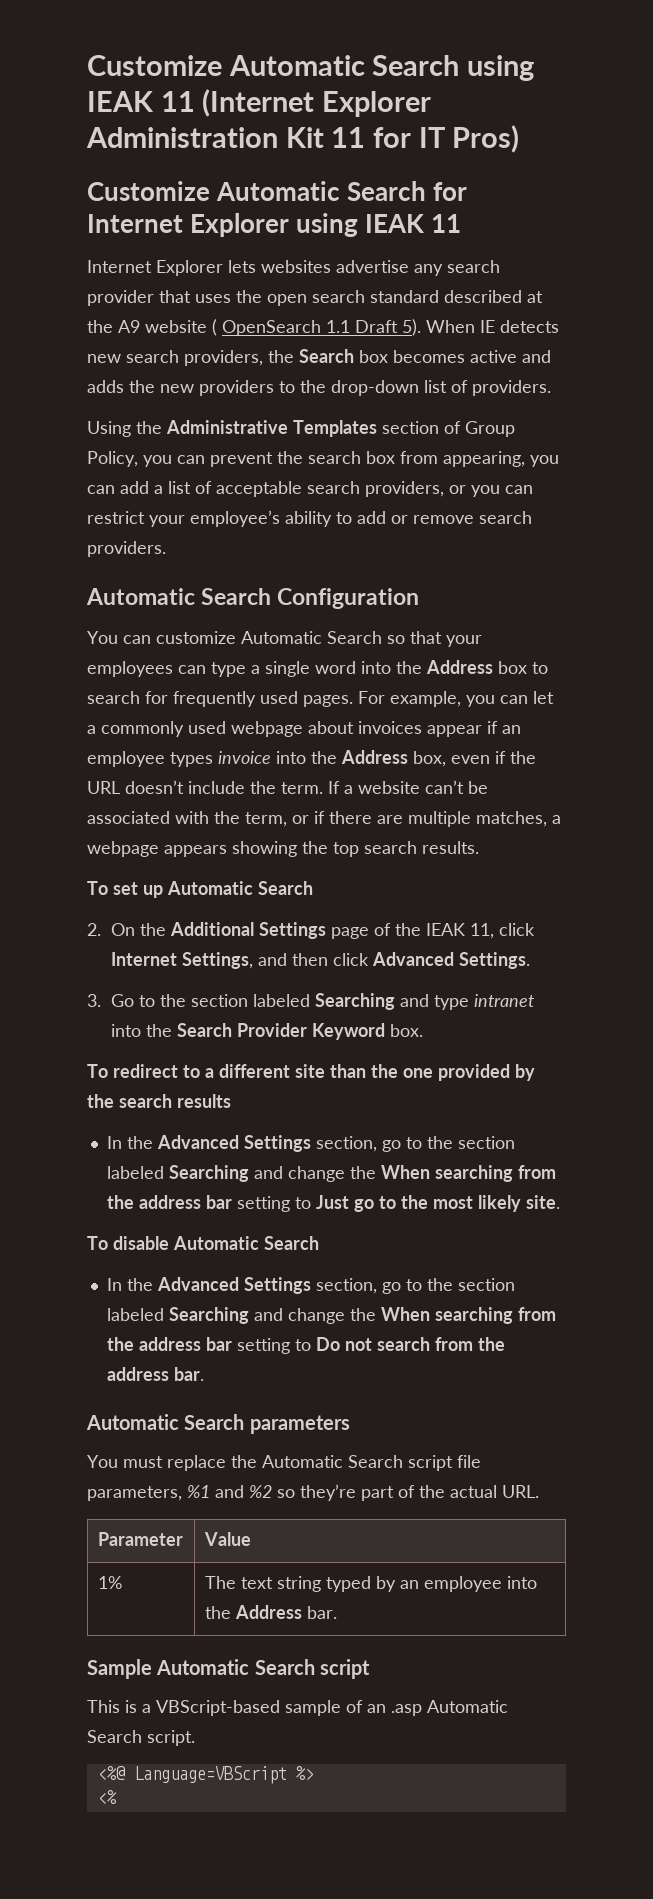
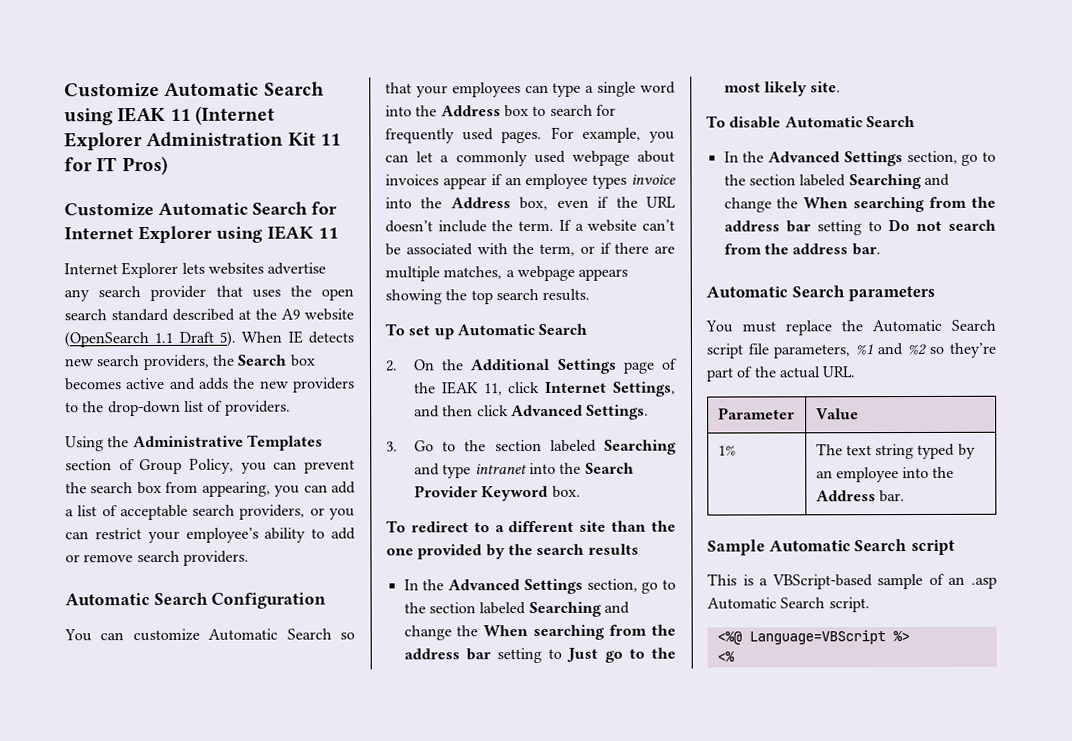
[212,319,321,336] ( OpenSearch -> [64,331,149,348] (OpenSearch

